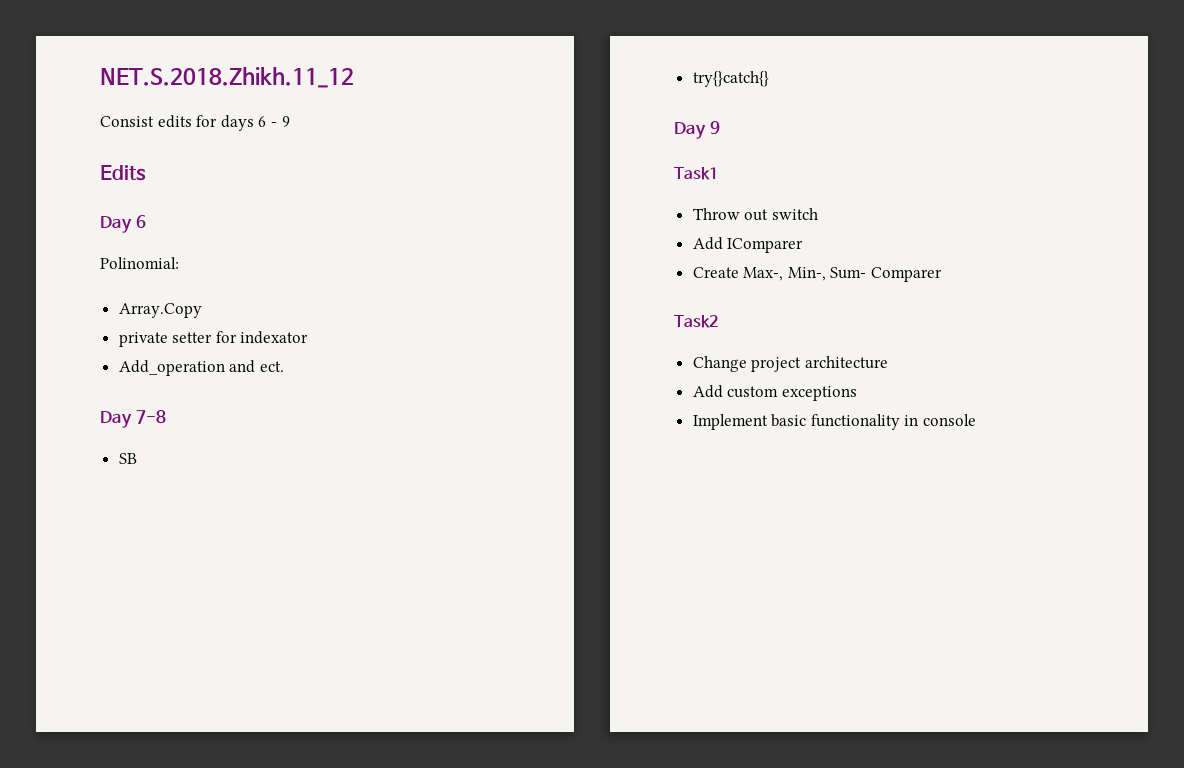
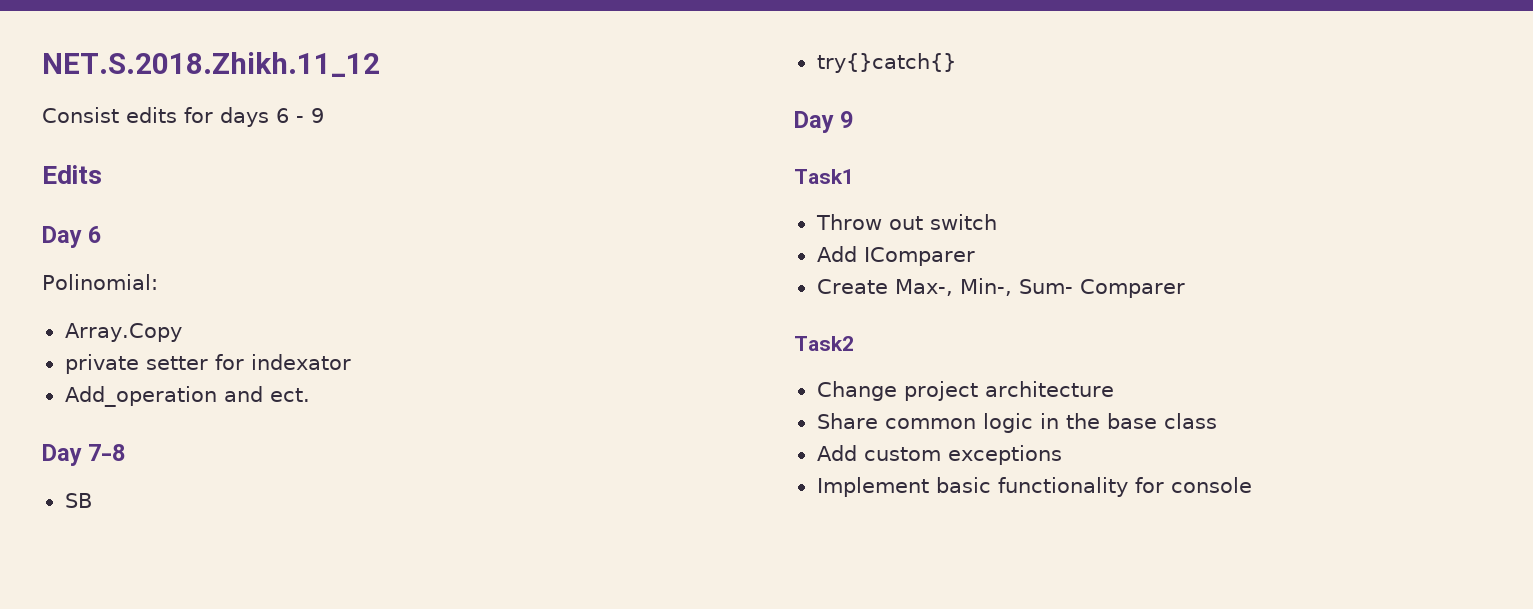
(888, 362) none -> [816,413,1217,433] // Share common logic in the base class
[904,415,919,426] in -> [1134,477,1164,493] for

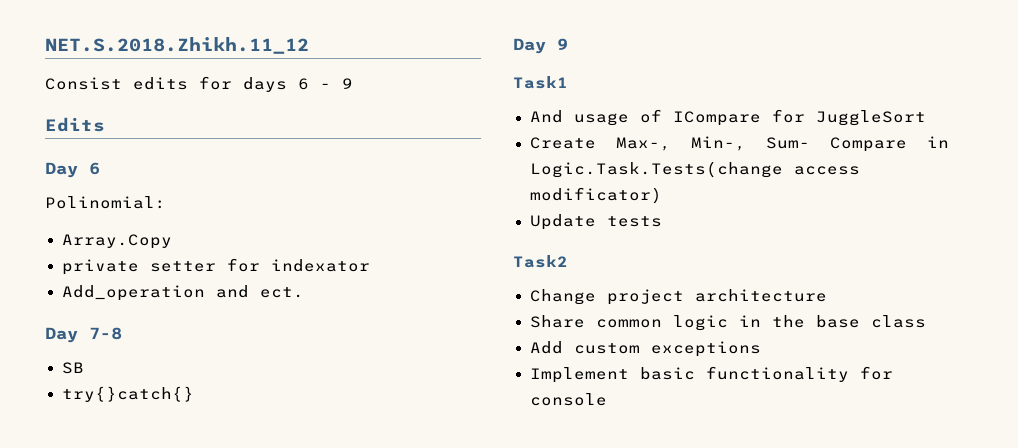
[815,214,997,230] [816,246,975,266] [816,278,1185,298] Throw out switch // Add IComparer // Create Max-, Min-, Sum- Comparer -> [529,109,926,126] [529,136,949,152] [529,161,860,178] [529,187,662,204] [529,214,662,230] And usage of ICompare for JuggleSort // Create Max-, Min-, Sum- Compare in Logic.Task.Tests(change access modificator) // Update tests

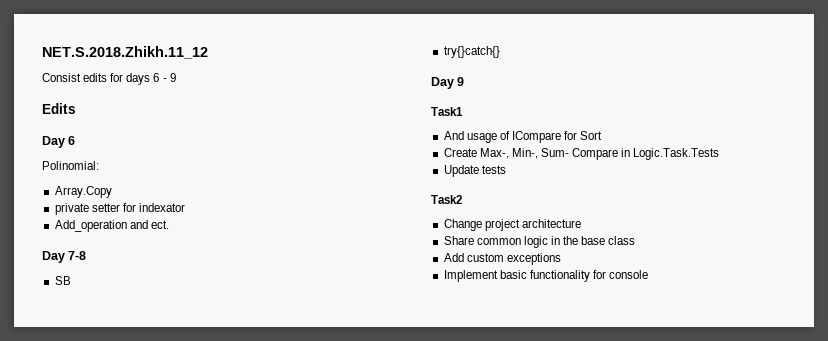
[815,110,926,126] JuggleSort -> [580,131,603,140] Sort
[529,161,860,178] [529,187,662,204] Logic.Task.Tests(change access modificator) -> [633,148,720,160] Logic.Task.Tests

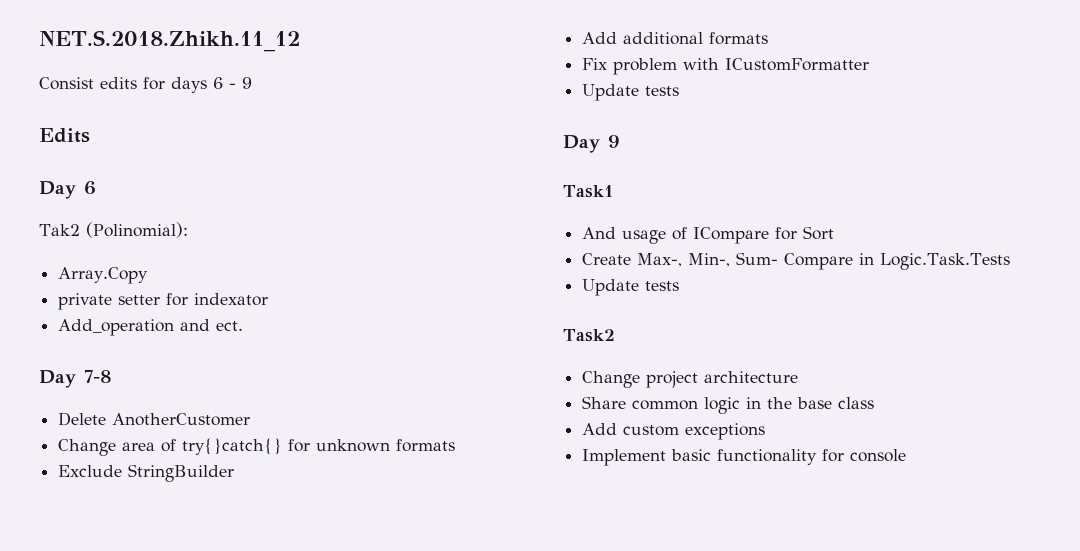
[42,161,99,170] Polinomial: -> [39,222,188,238] Tak2 (Polinomial):
[54,276,71,285] [443,46,500,58] SB // try{}catch{} -> [58,412,251,426] [58,438,456,456] [58,464,235,482] [582,32,769,45] [582,58,870,75] [582,84,680,101] Delete AnotherCustomer // Change area of try{}catch{} for unknown formats // Exclude StringBuilder // Add additional formats // Fix problem with ICustomFormatter // Update tests

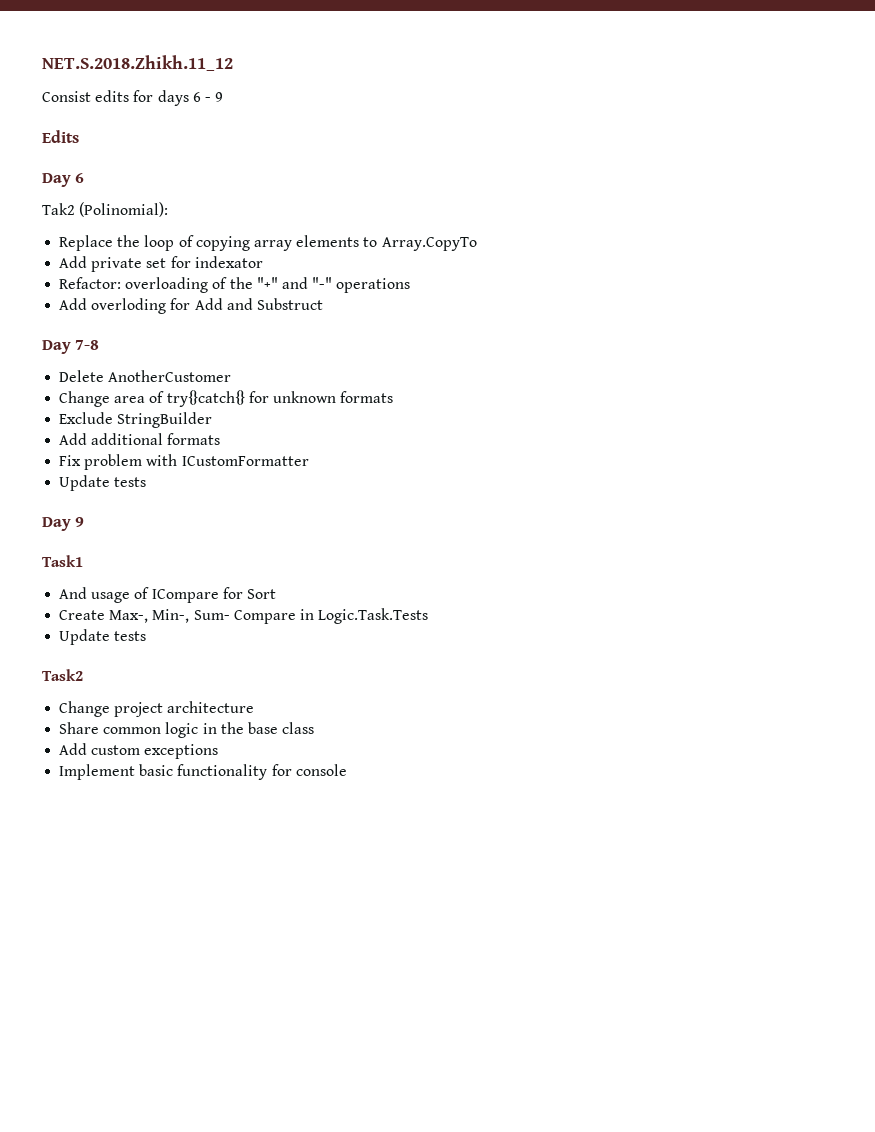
[58,267,149,284] [58,293,269,310] [58,319,244,336] Array.Copy // private setter for indexator // Add_operation and ect. -> [59,235,477,251] [59,256,263,272] [59,277,411,293] [59,298,323,314] Replace the loop of copying array elements to Array.CopyTo // Add private set for indexator // Refactor: overloading of the "+" and "-" operations // Add overloding for Add and Substruct

